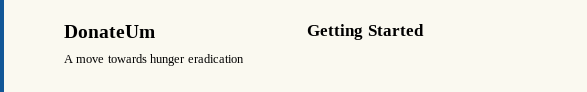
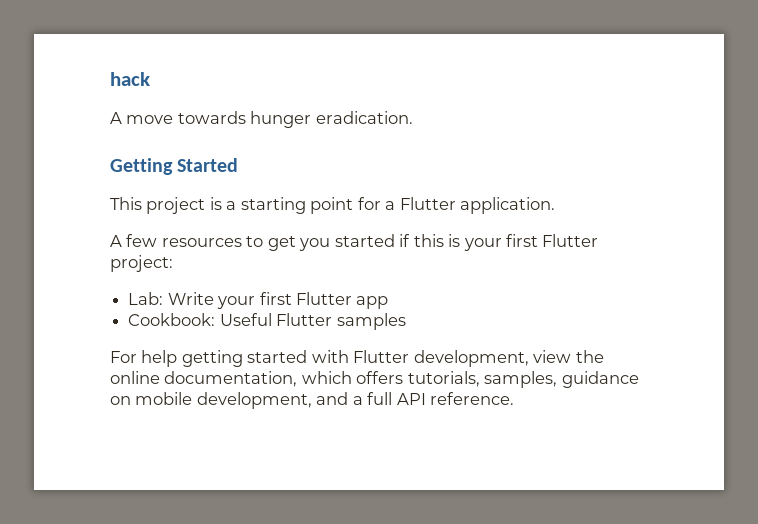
[64,25,155,38] DonateUm -> [110,72,150,86] hack
[187,54,244,63] eradication -> [315,111,413,124] eradication.
(424, 30) none -> [110,197,556,214] [110,234,599,251] [110,255,173,272] [128,292,389,309] [128,313,406,330] [110,350,604,367] [110,371,639,388] [110,392,515,409] // This project is a starting point for a Flutter application. // A few resources to get you started if this is your first Flutter project: // Lab: Write your first Flutter app // Cookbook: Useful Flutter samples // For help getting started with Flutter development, view the online documentation, which offers tutorials, samples, guidance on mobile development, and a full API reference.

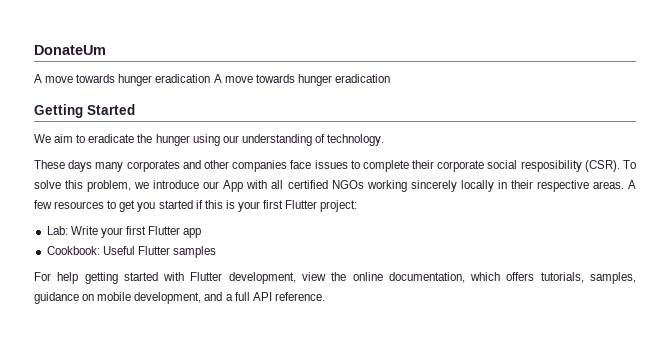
[110,72,150,86] [110,111,413,128] [110,158,239,175] [110,197,556,214] hack // A move towards hunger eradication. // Getting Started // This project is a starting point for a Flutter application. // -> [34,45,106,55] [34,74,390,86] [34,104,135,118] [34,134,385,146] [34,160,636,172] [34,180,624,192] DonateUm // A move towards hunger eradication A move towards hunger eradication // Getting Started // We aim to eradicate the hunger using our understanding of technology. // These days many corporates and other companies face issues to complete their corporate social resposibility (CSR). To solve this problem, we introduce our App with all certified NGOs working sincerely locally in their respective areas.

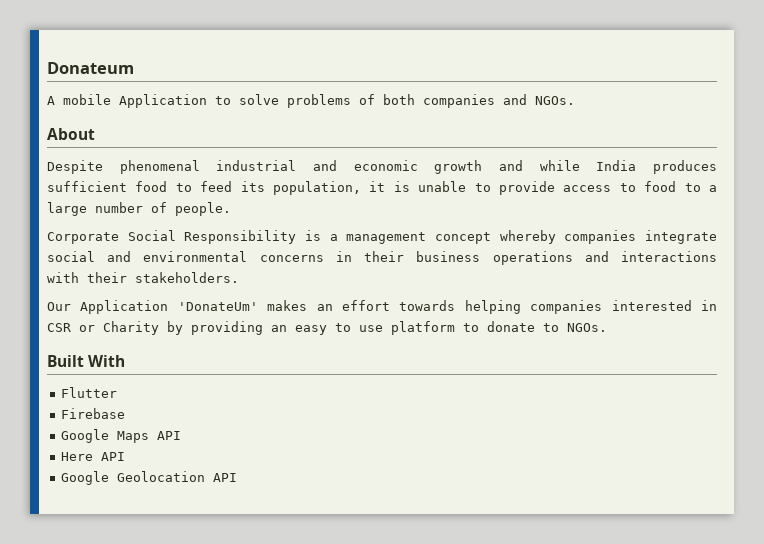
[34,45,106,55] [34,74,390,86] [34,104,135,118] [34,134,385,146] [34,160,636,172] [34,180,636,192] [34,200,358,212] [46,226,202,238] [46,246,216,258] [34,272,636,284] [34,292,325,304] DonateUm // A move towards hunger eradication A move towards hunger eradication // Getting Started // We aim to eradicate the hunger using our understanding of technology. // These days many corporates and other companies face issues to complete their corporate social resposibility (CSR). To solve this problem, we introduce our App with all certified NGOs working sincerely locally in their respective areas. A few resources to get you started if this is your first Flutter project: // Lab: Write your first Flutter app // Cookbook: Useful Flutter samples // For help getting started with Flutter development, view the online documentation, which offers tutorials, samples, guidance on mobile development, and a full API reference. -> [47,62,134,74] [47,94,575,108] [47,128,95,140] [47,160,717,174] [47,181,717,195] [47,202,231,216] [47,230,717,244] [47,251,717,265] [47,272,239,283] [47,300,717,314] [47,321,607,335] [47,355,126,367] [61,387,118,398] [61,408,126,419] [61,429,182,443] [61,452,126,461] [61,471,238,485] Donateum // A mobile Application to solve problems of both companies and NGOs. // About // Despite phenomenal industrial and economic growth and while India produces sufficient food to feed its population, it is unable to provide access to food to a large number of people. // Corporate Social Responsibility is a management concept whereby companies integrate social and environmental concerns in their business operations and interactions with their stakeholders. // Our Application 'DonateUm' makes an effort towards helping companies interested in CSR or Charity by providing an easy to use platform to donate to NGOs. // Built With // Flutter // Firebase // Google Maps API // Here API // Google Geolocation API

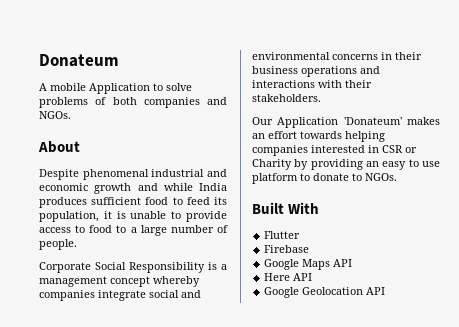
[177,302,258,311] 'DonateUm' -> [343,117,402,125] 'Donateum'

